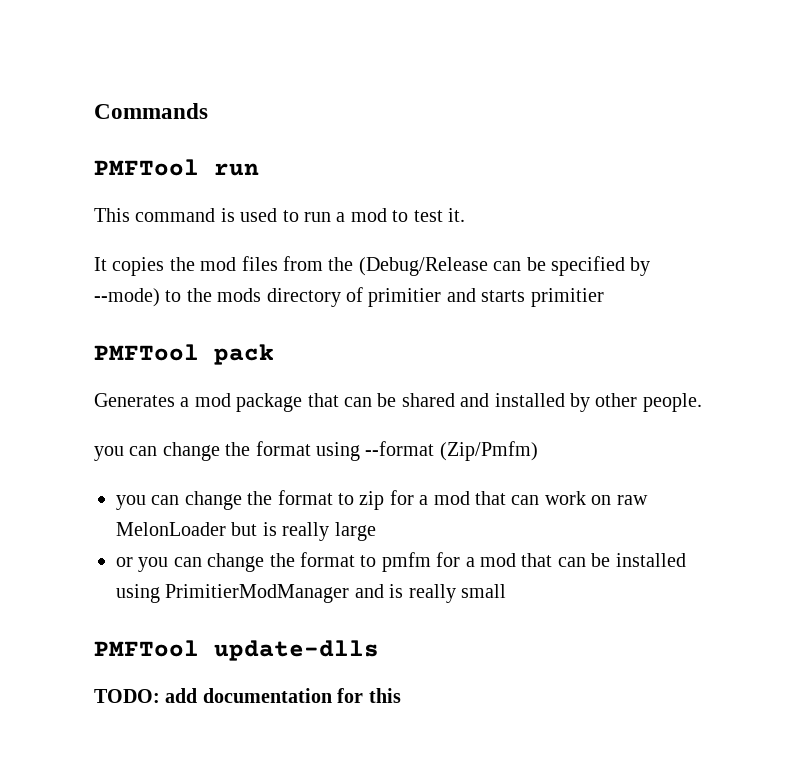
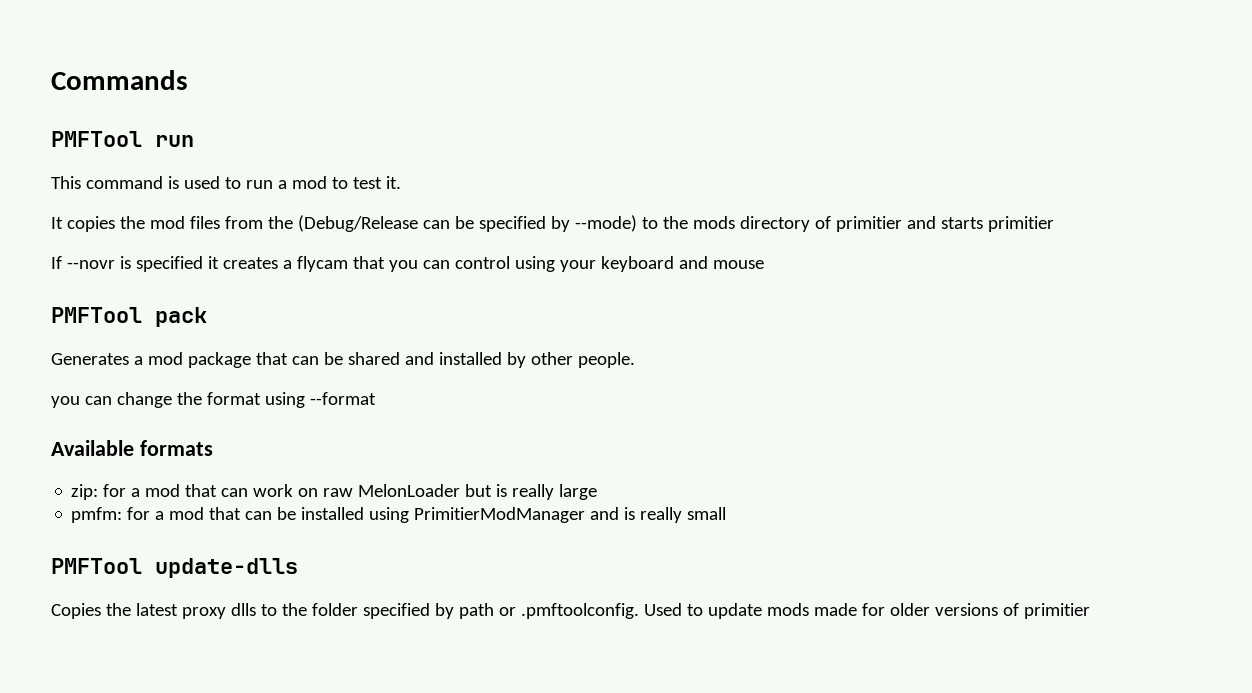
(604, 297) none -> [51,256,764,272] // If --novr is specified it creates a flycam that you can control using your keyboard and mouse
[439,441,538,461] [116,490,385,510] (Zip/Pmfm) // you can change the format to zip -> [51,440,213,456] [71,484,99,500] // Available formats // zip:
[116,552,431,572] or you can change the format to pmfm -> [71,507,123,523] pmfm:
[94,688,401,703] TODO: add documentation for this -> [51,603,1090,619] Copies the latest proxy dlls to the folder specified by path or .pmftoolconfig. Used to update mods made for older versions of primitier

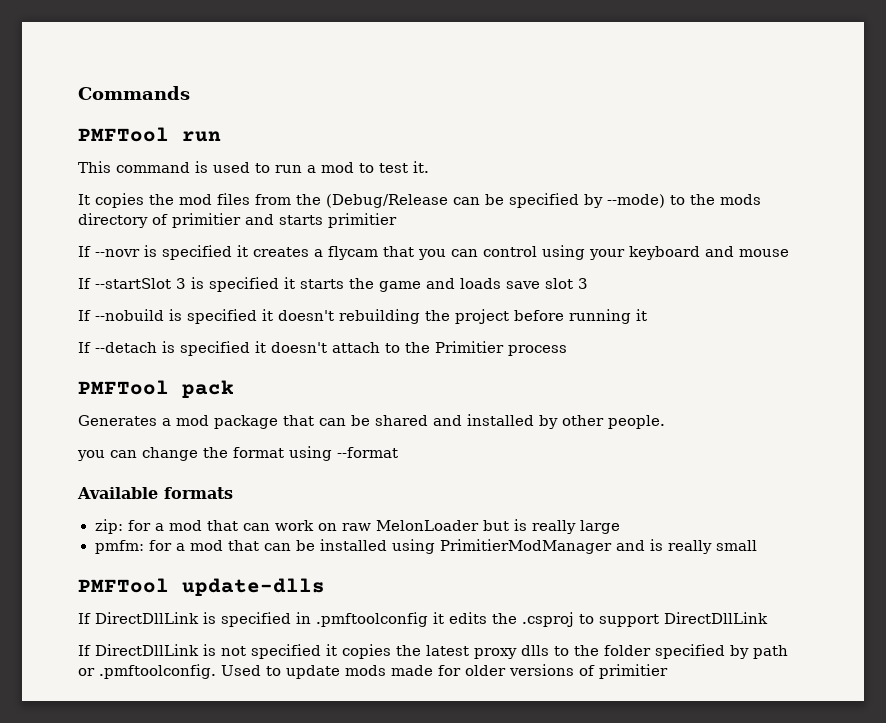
(764, 264) none -> [78,277,588,292] [78,309,647,324] [78,341,567,356] // If --startSlot 3 is specified it starts the game and loads save slot 3 // If --nobuild is specified it doesn't rebuilding the project before running it // If --detach is specified it doesn't attach to the Primitier process
[51,603,101,619] Copies -> [78,612,768,627] [78,644,391,659] If DirectDllLink is specified in .pmftoolconfig it edits the .csproj to support DirectDllLink // If DirectDllLink is not specified it copies

